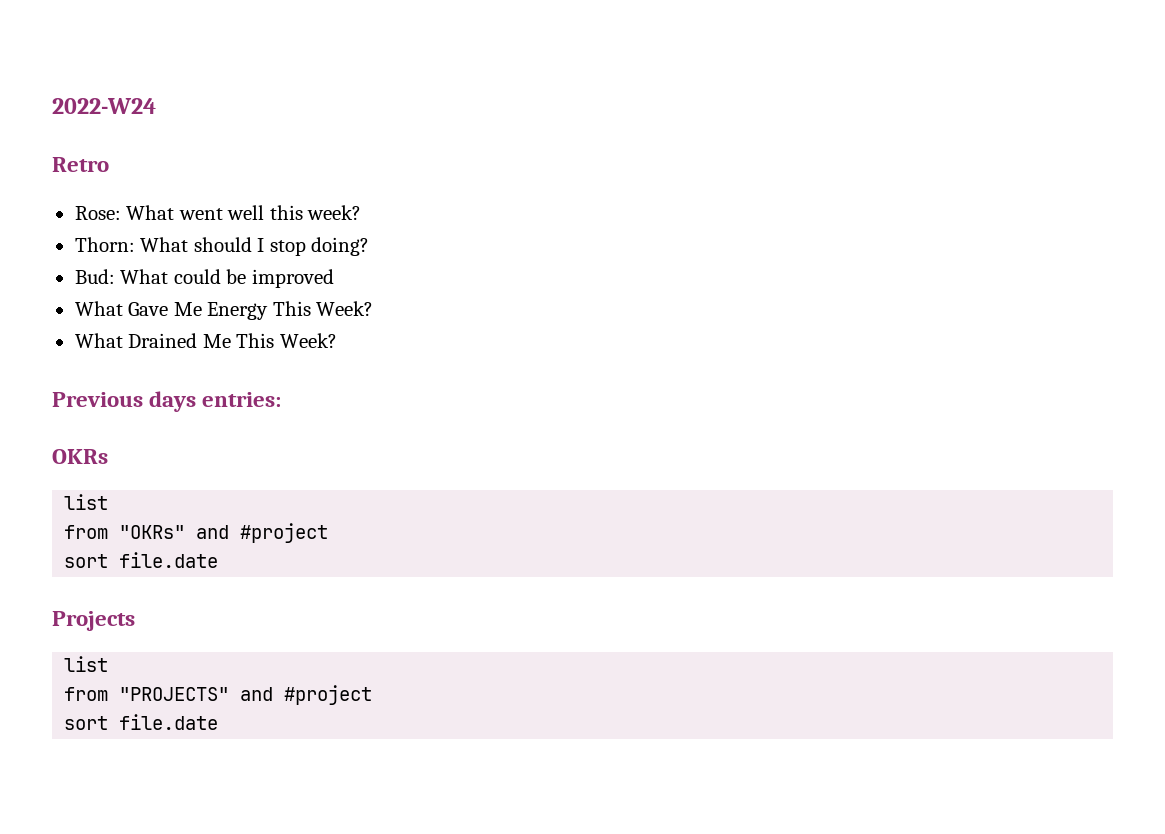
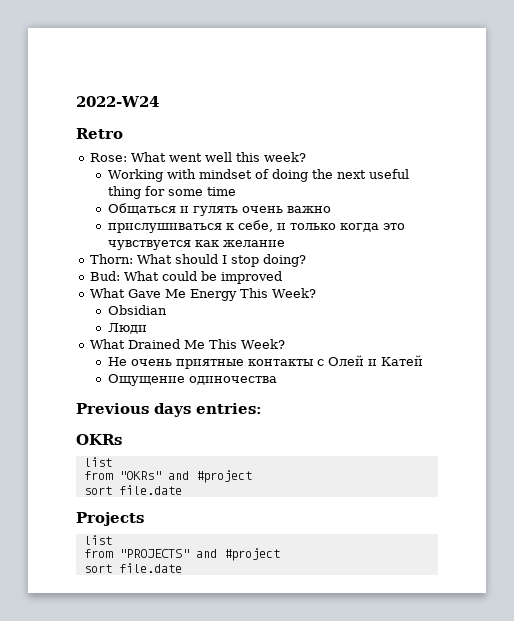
(362, 212) none -> [108,169,410,182] [108,186,237,199] [108,203,332,216] [108,220,406,233] [108,240,286,250] // Working with mindset of doing the next useful thing for some time // Общаться и гулять очень важно // прислушиваться к себе, и только когда это чувствуется как желание
(374, 308) none -> [108,305,168,315] [108,323,148,334] // Obsidian // Люди
(337, 340) none -> [108,355,424,369] [108,374,278,386] // Не очень приятные контакты с Олей и Катей // Ощущение одиночества

